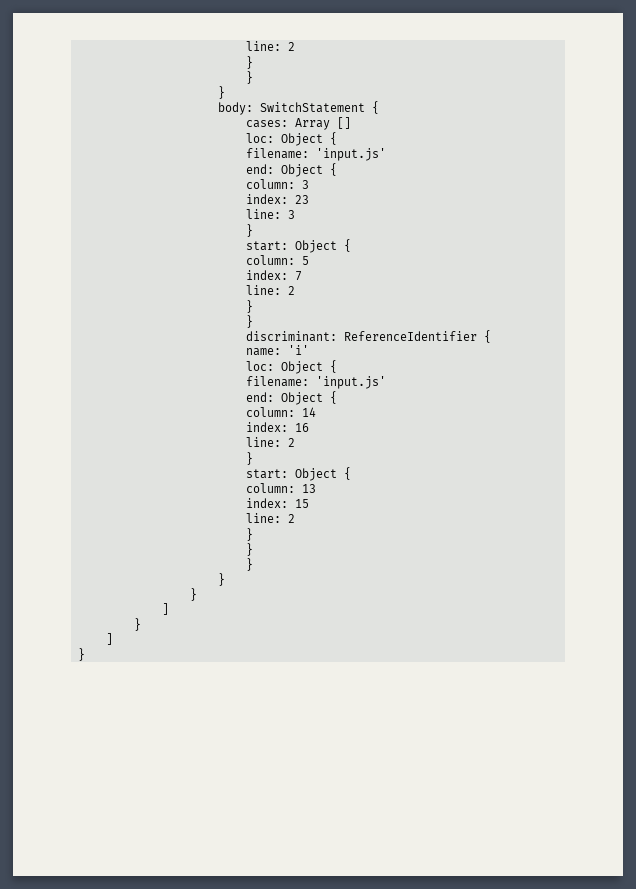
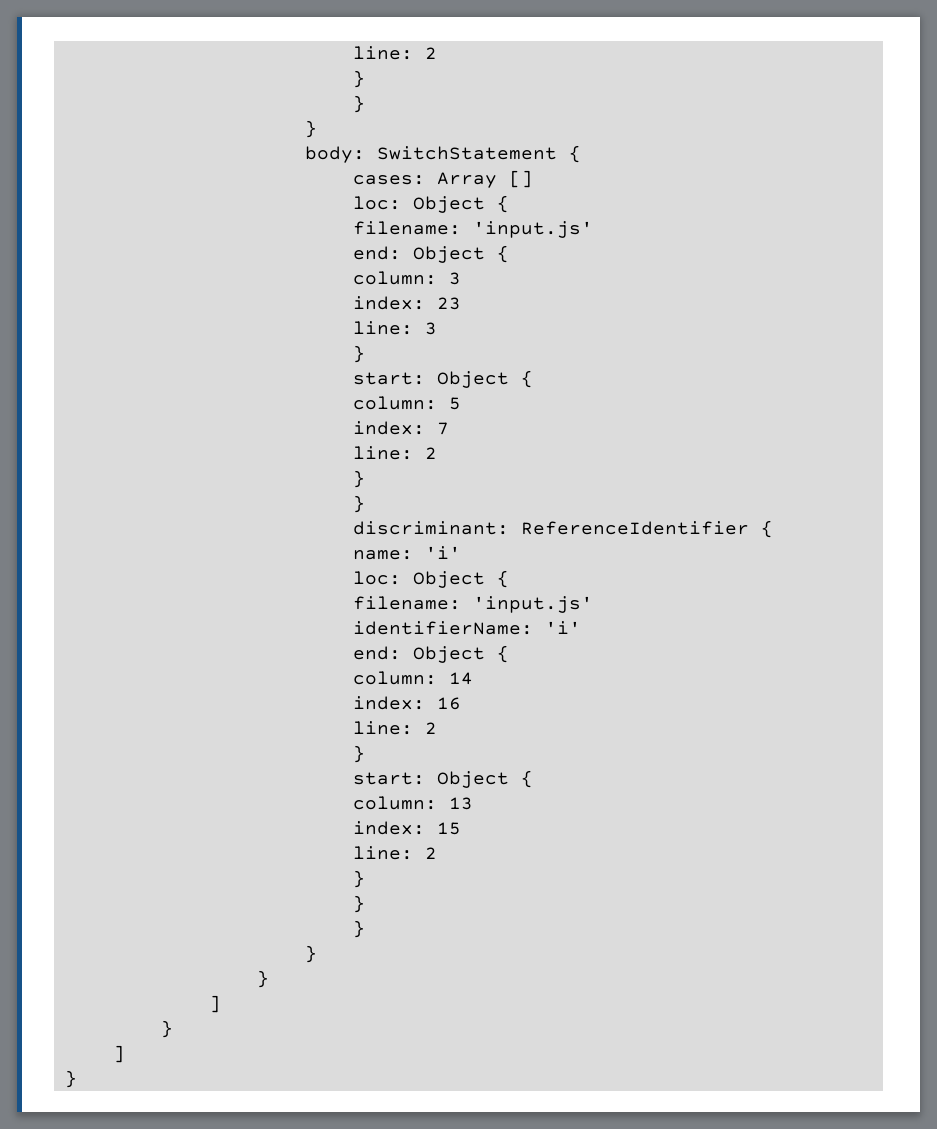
(386, 382) none -> [352,621,581,635] // identifierName: 'i'

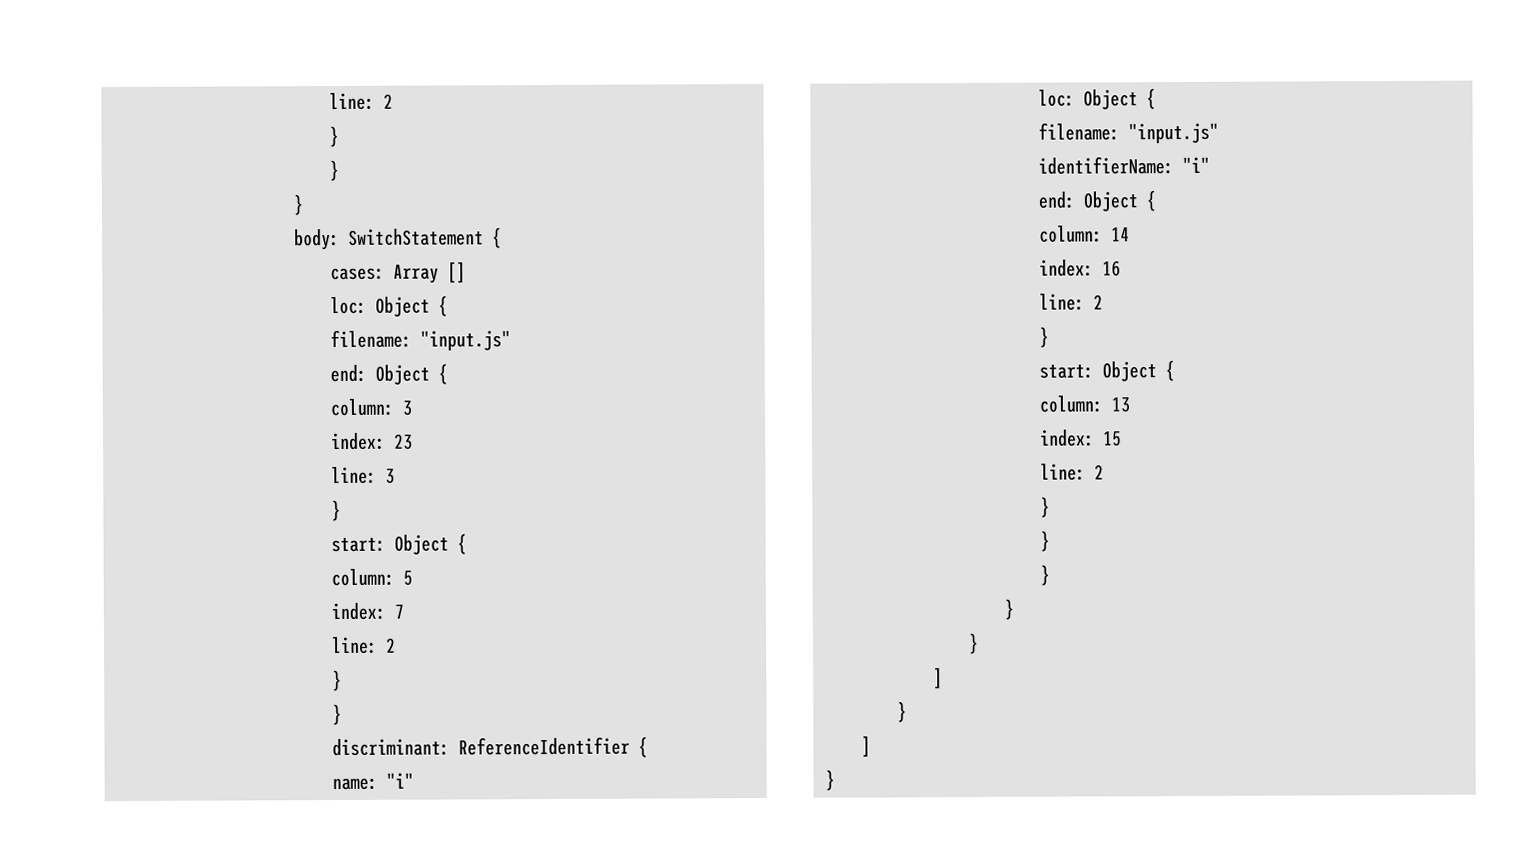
[472,221,593,238] 'input.js' -> [419,330,511,351] "input.js"
[424,546,461,559] [352,570,509,588] [352,596,593,613] 'i' // loc: Object { // filename: 'input.js' -> [385,772,414,789] [1037,88,1156,110] [1037,122,1219,144] "i" // loc: Object { // filename: "input.js"
[544,621,581,634] 'i' -> [1181,156,1210,174] "i"

